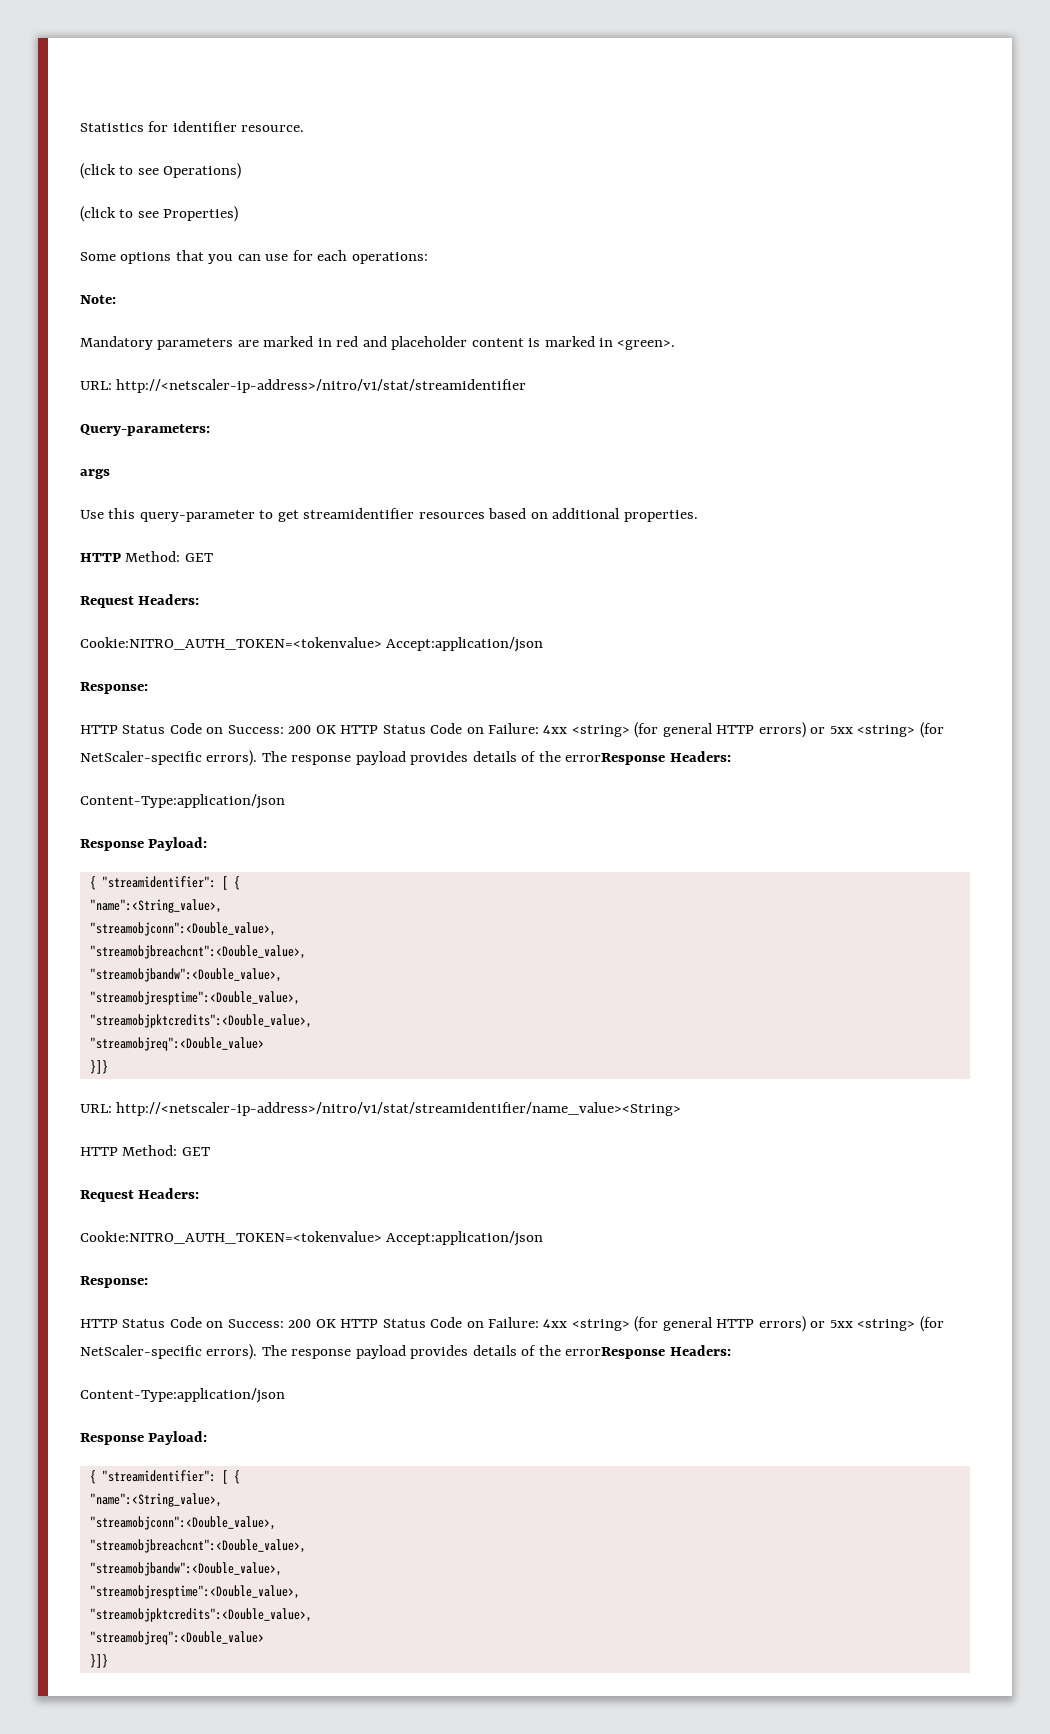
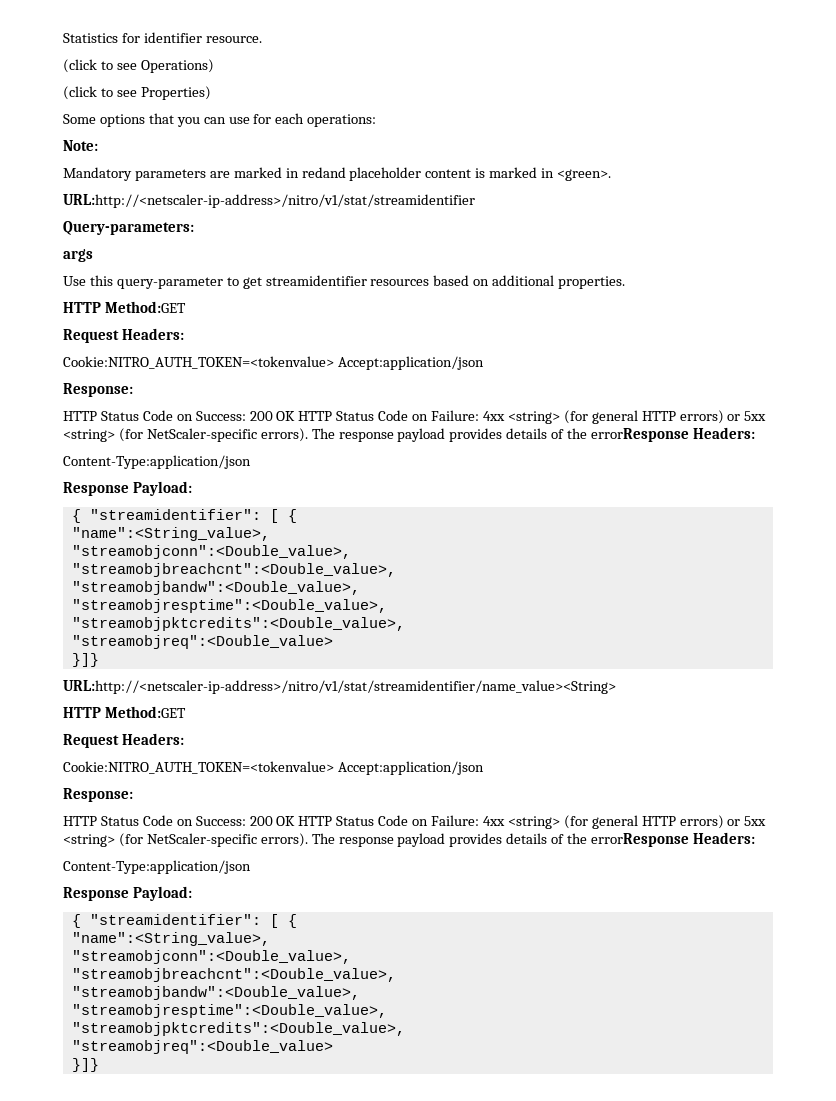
[336,336,387,347] red and -> [301,167,346,178] redand
[80,379,527,393] URL: http://<netscaler-ip-address>/nitro/v1/stat/streamidentifier -> [63,194,475,208] URL:http://<netscaler-ip-address>/nitro/v1/stat/streamidentifier
[125,551,213,562] Method: GET -> [104,301,186,313] Method:GET
[80,1102,682,1116] [80,1145,210,1156] URL: http://<netscaler-ip-address>/nitro/v1/stat/streamidentifier/name_value><String> // HTTP Method: GET -> [63,680,616,694] [63,706,186,718] URL:http://<netscaler-ip-address>/nitro/v1/stat/streamidentifier/name_value><String> // HTTP Method:GET

